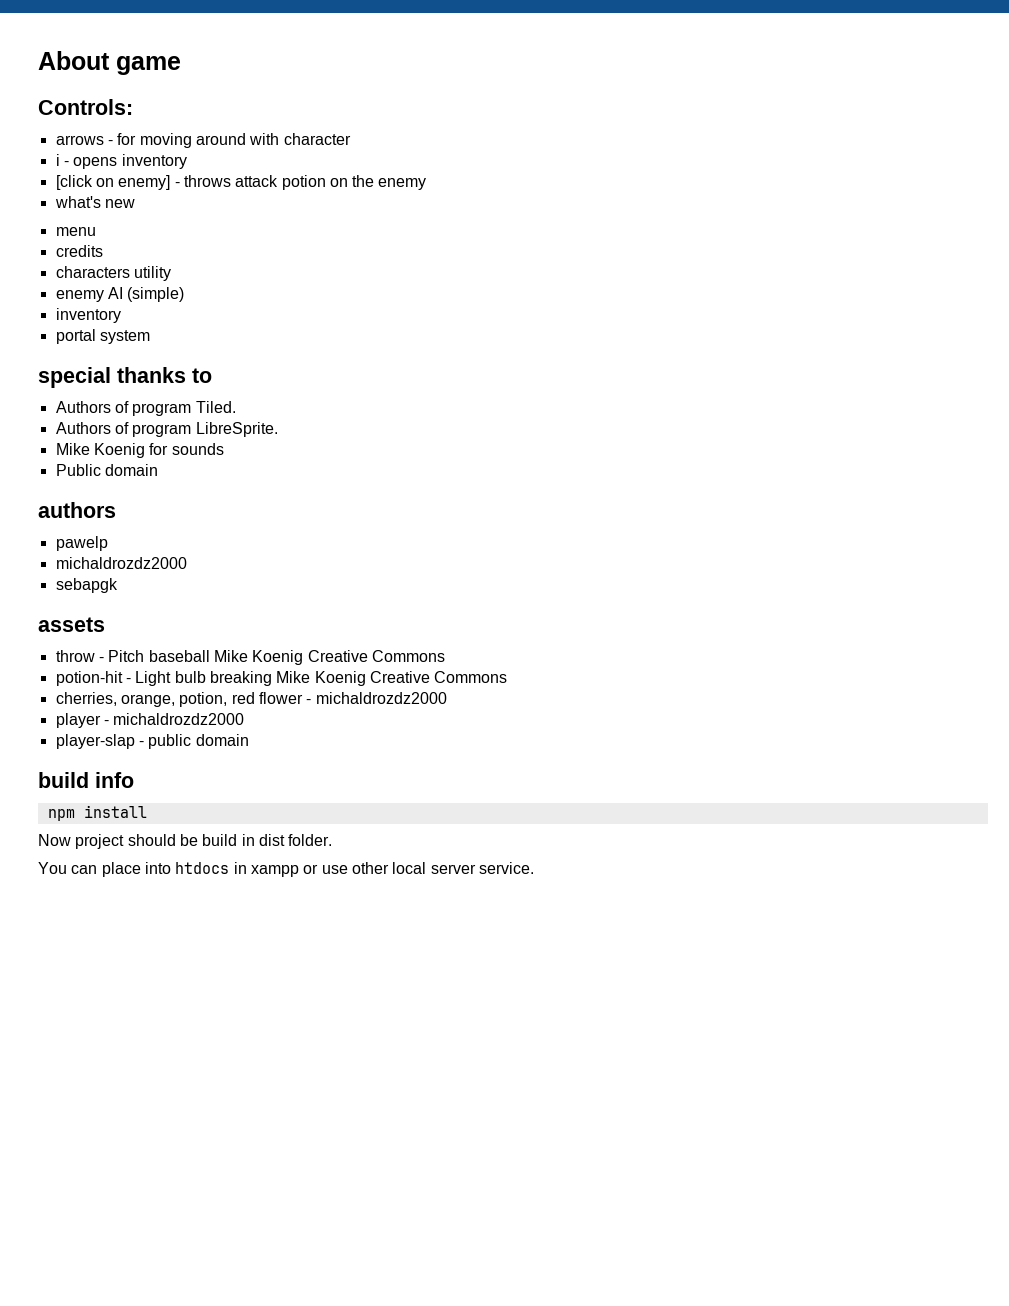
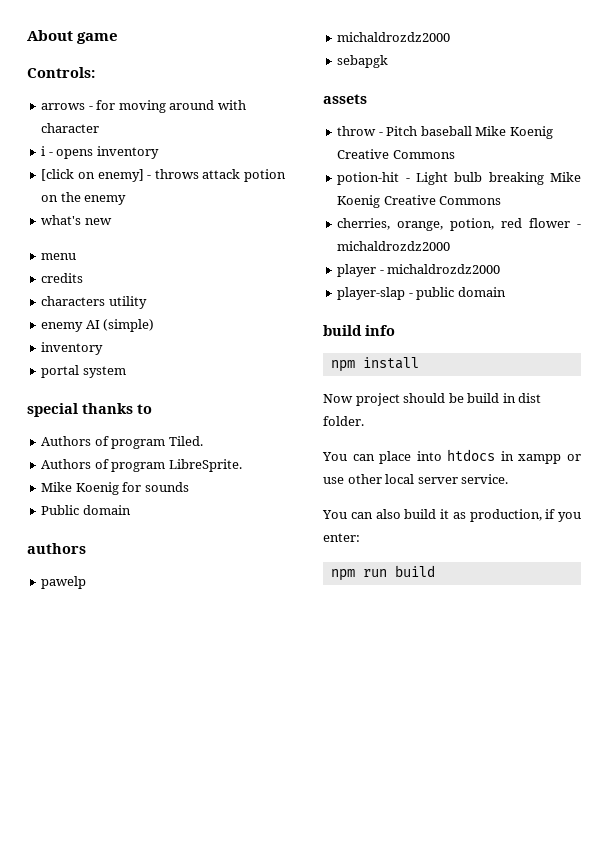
(534, 868) none -> [322,509,581,522] [323,533,360,542] [330,565,435,581] // You can also build it as production, if you enter: // npm run build

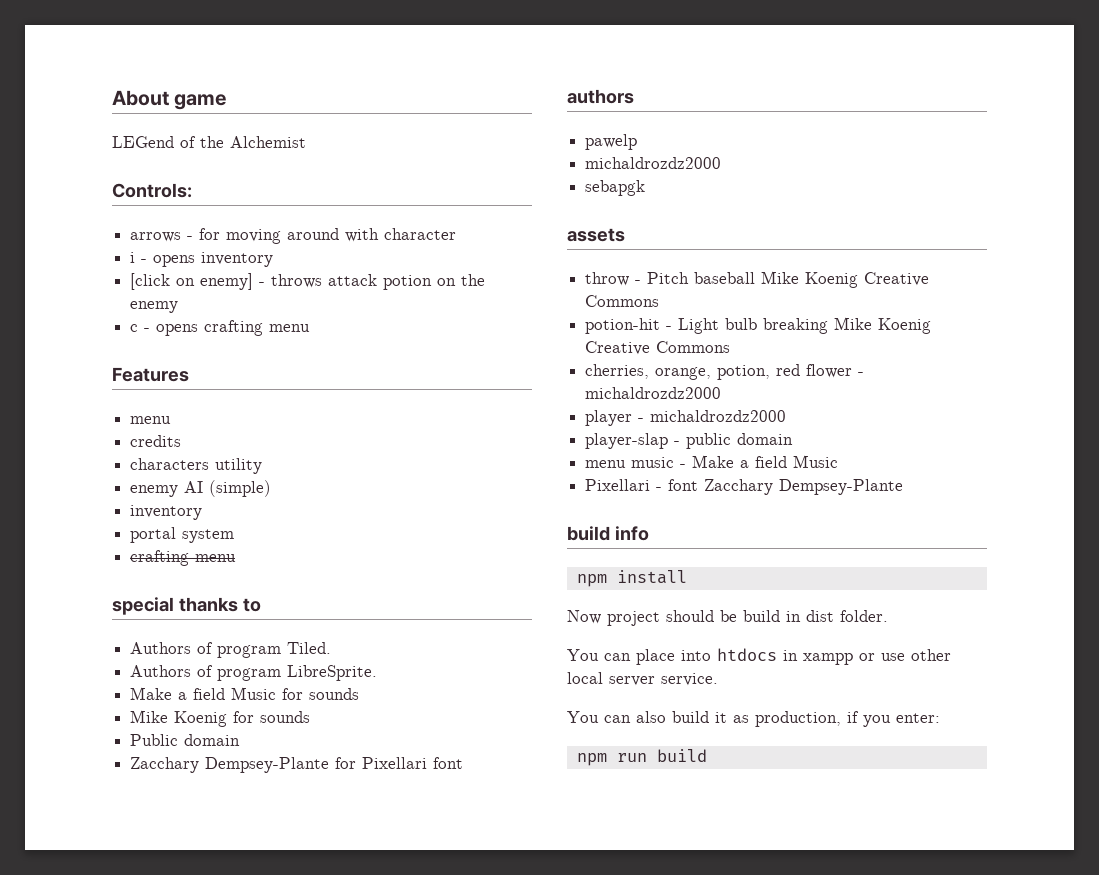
(119, 38) none -> [112,136,306,148] // LEGend of the Alchemist
[41,215,112,225] what's new -> [130,320,311,336] [112,367,189,382] c - opens crafting menu // Features
(126, 372) none -> [130,550,237,566] // crafting menu
(242, 465) none -> [130,687,360,700] // Make a field Music for sounds
(131, 510) none -> [130,757,464,773] // Zacchary Dempsey-Plante for Pixellari font
(506, 292) none -> [585,455,839,468] [585,479,904,495] // menu music - Make a field Music // Pixellari - font Zacchary Dempsey-Plante

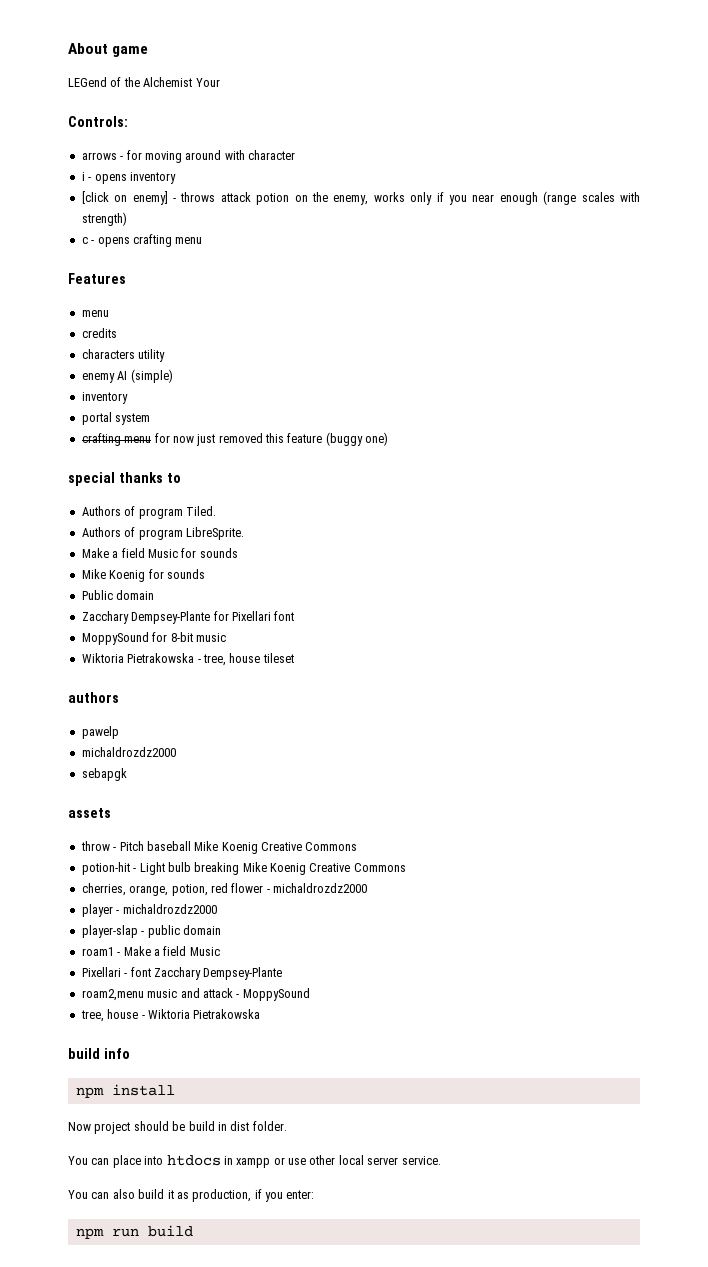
(306, 142) none -> [195,78,220,87] Your
[130,301,179,313] enemy -> [333,191,640,205] [81,212,127,226] enemy, works only if you near enough (range scales with strength)
(237, 558) none -> [154,432,389,446] for now just removed this feature (buggy one)
(464, 763) none -> [81,632,226,645] [81,653,294,666] // MoppySound for 8-bit music // Wiktoria Pietrakowska - tree, house tileset
[585,457,675,468] menu music -> [81,947,114,956] roam1
(904, 487) none -> [81,988,310,1001] [80,1009,261,1022] // roam2,menu music and attack - MoppySound // tree, house - Wiktoria Pietrakowska

